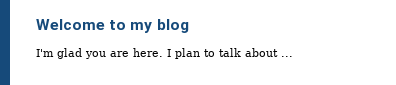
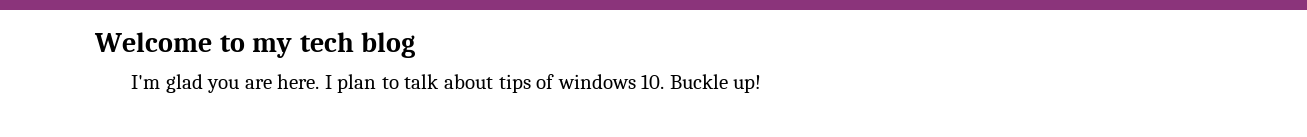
(153, 27) none -> [299,32,354,52] tech
[281,56,293,57] ... -> [498,74,762,93] tips of windows 10. Buckle up!

